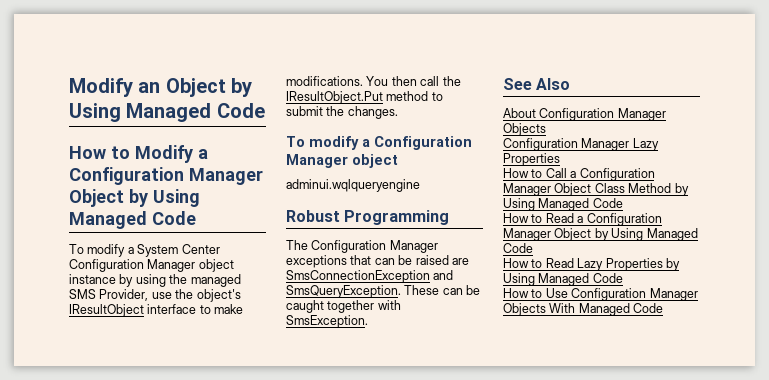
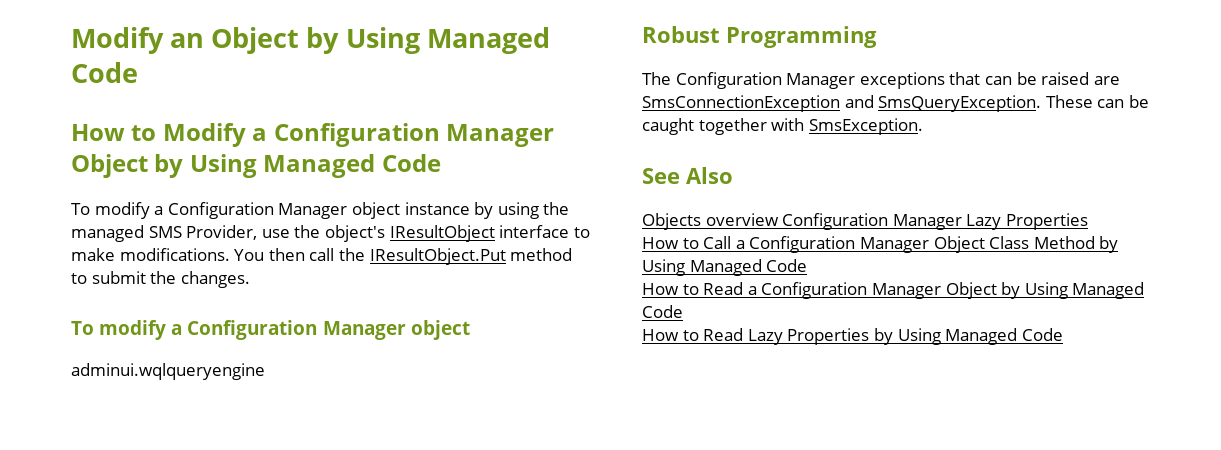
[137,244,220,257] System Center -> (164, 210) none
[503,108,666,121] [503,123,546,136] About Configuration Manager Objects // -> [642,213,779,230] Objects overview
[503,288,698,301] [503,303,664,316] // How to Use Configuration Manager Objects With Managed Code -> (1063, 334) none

